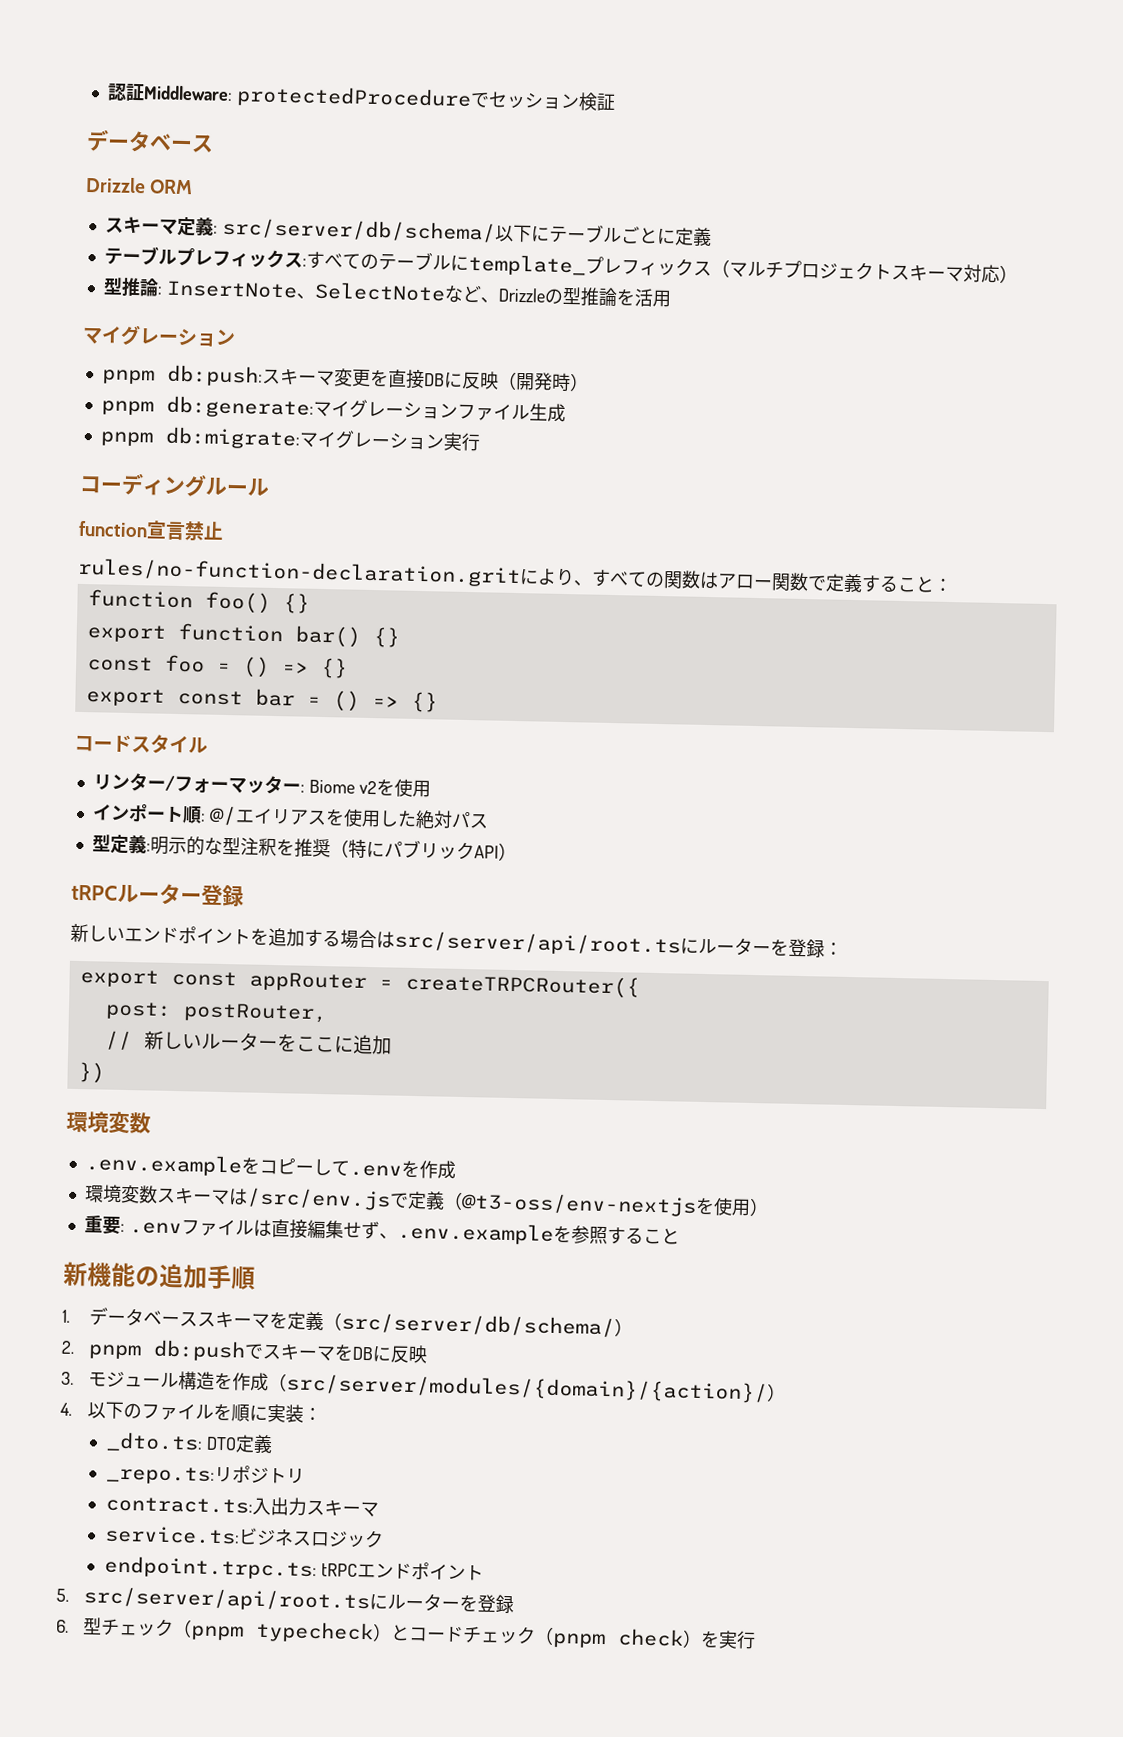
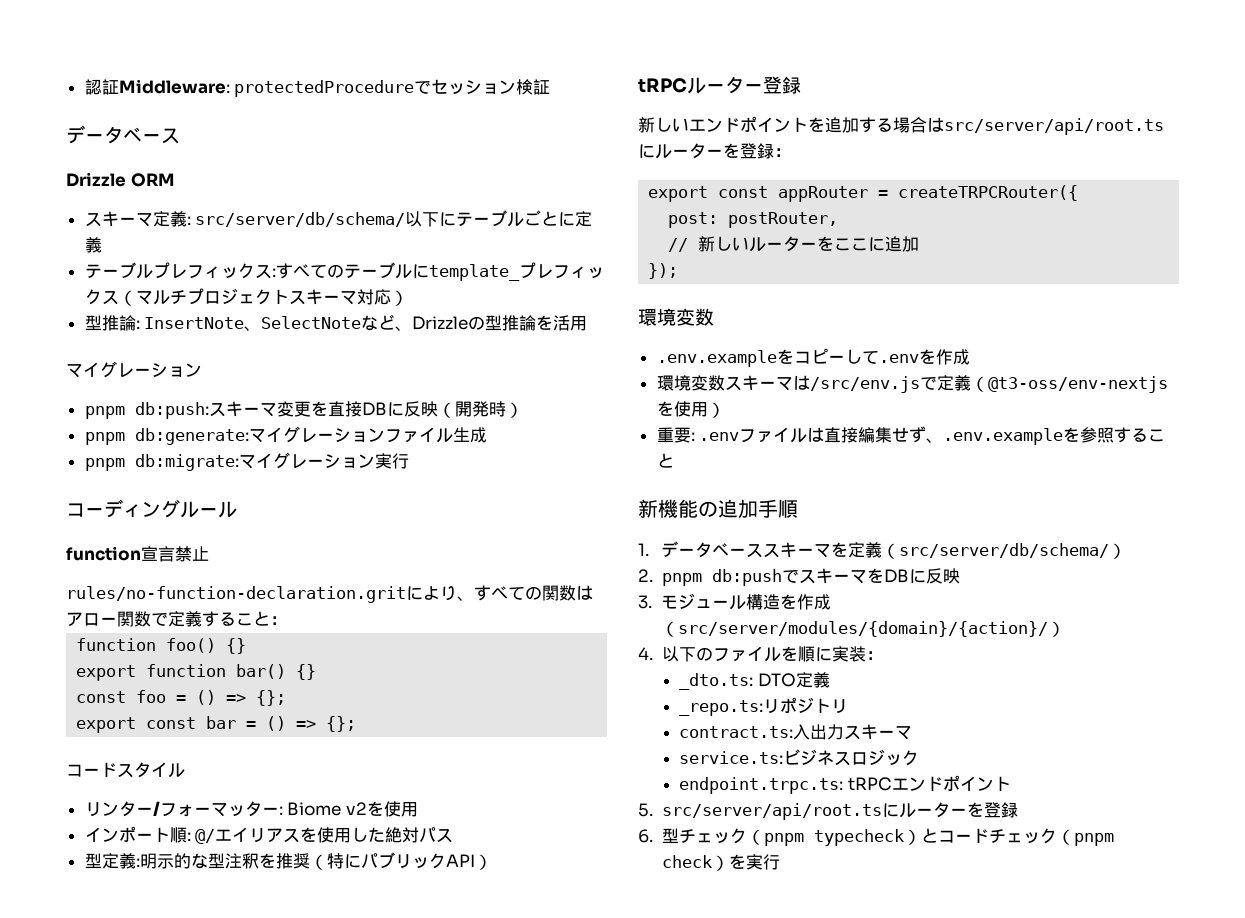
[319,657,348,679] {} -> [256,690,287,706] {};
[410,691,438,713] {} -> [326,716,357,732] {};
[77,1061,105,1084] }) -> [648,263,679,279] });

